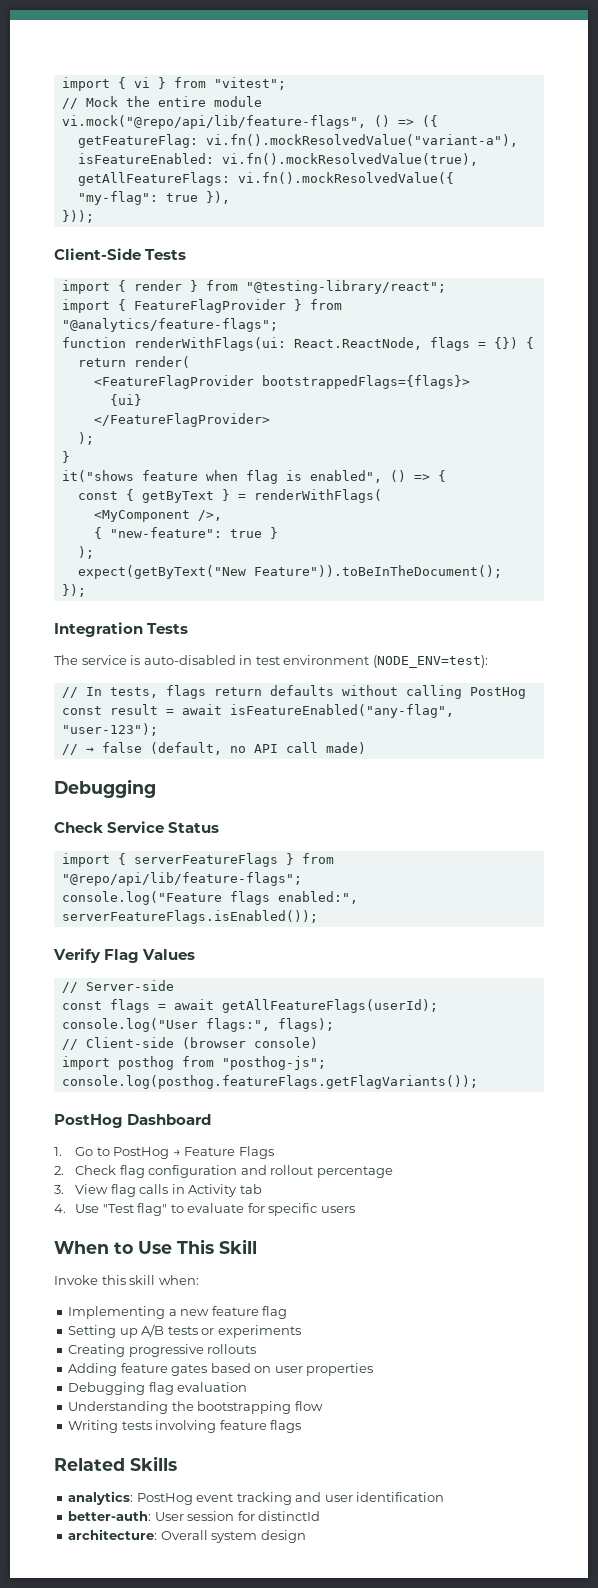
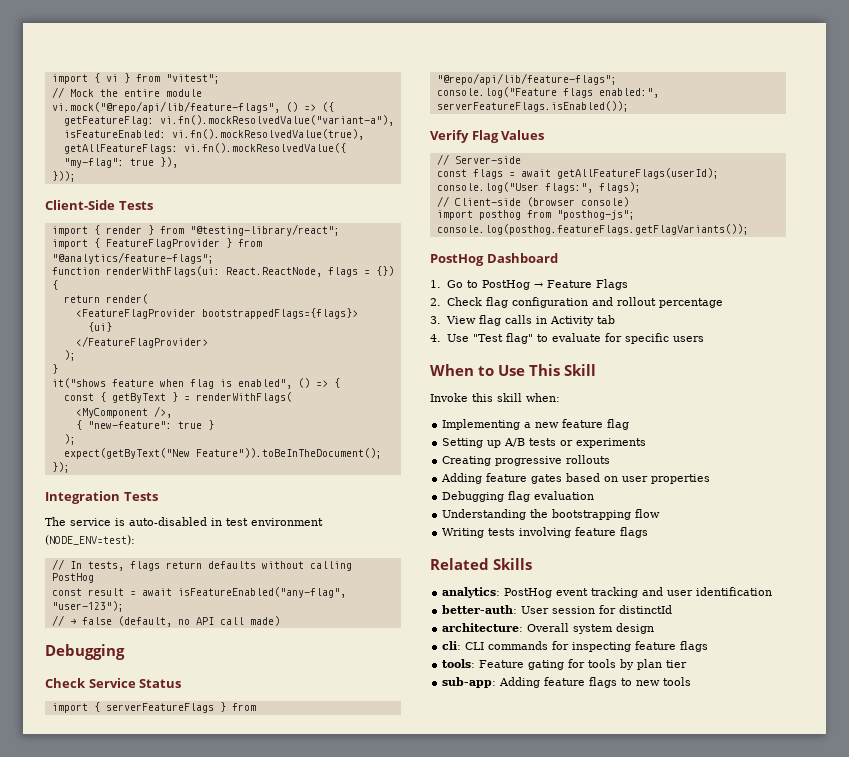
(306, 1536) none -> [442,641,709,652] [442,659,688,670] [442,677,692,688] // cli: CLI commands for inspecting feature flags // tools: Feature gating for tools by plan tier // sub-app: Adding feature flags to new tools

